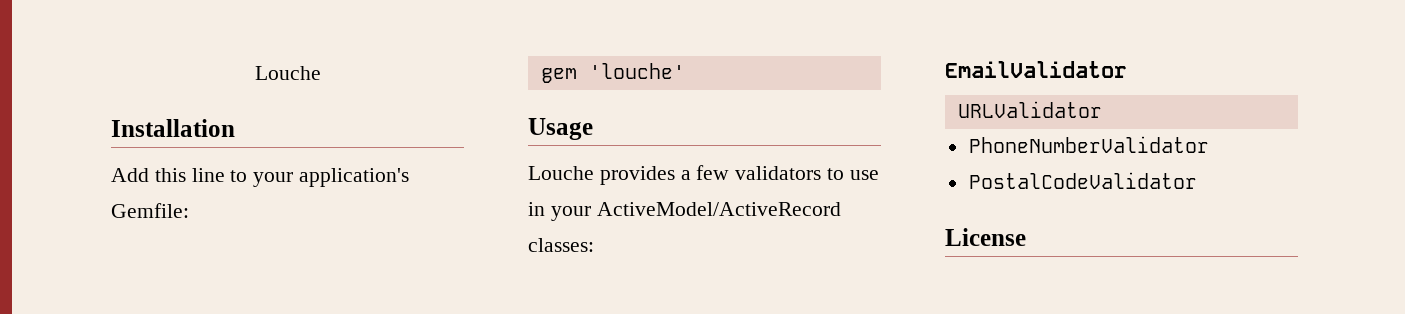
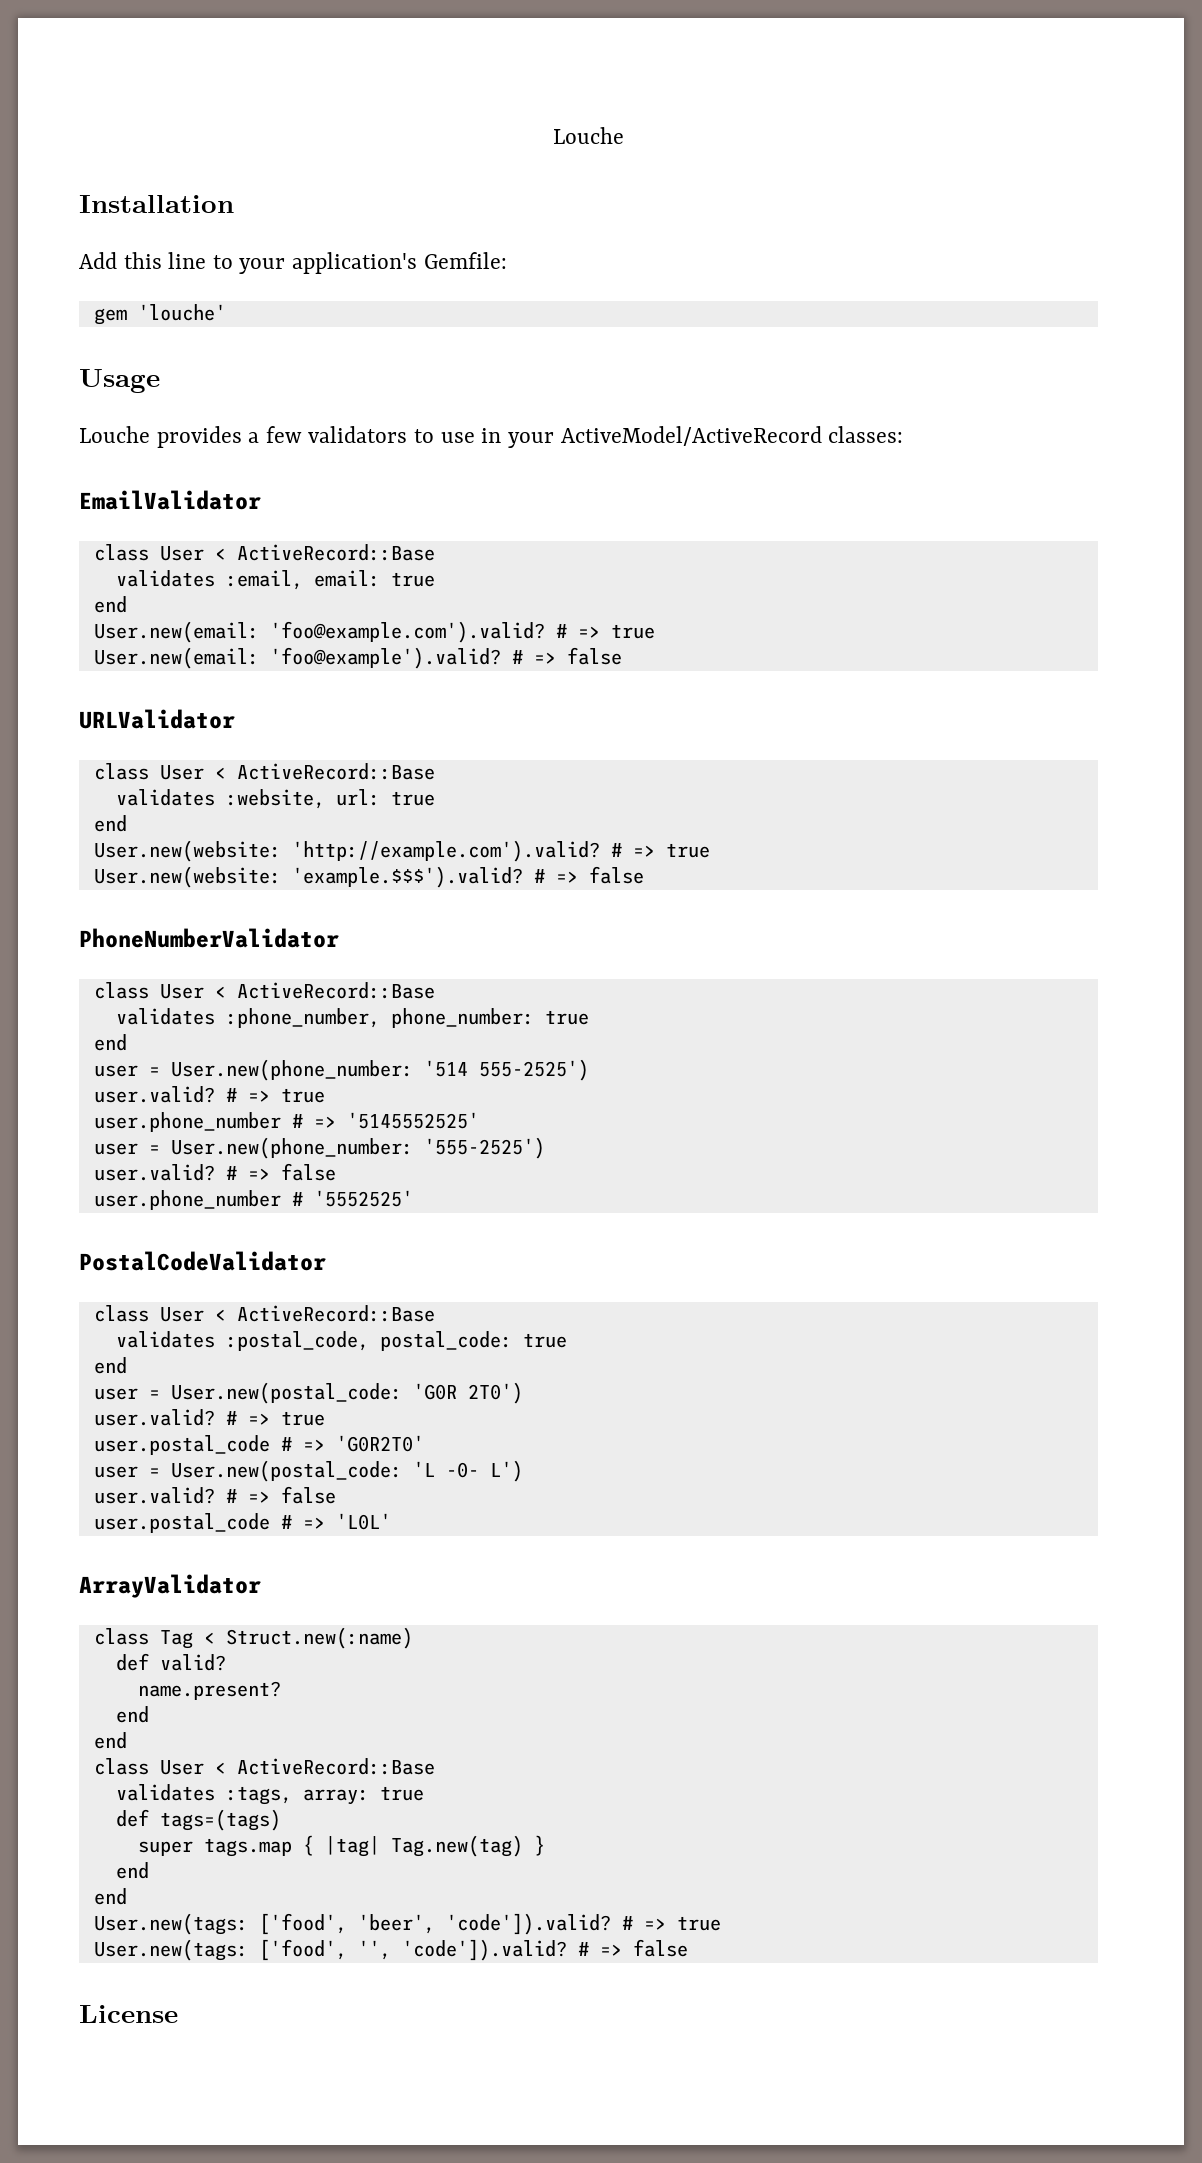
[957,101,1102,118] [968,136,1209,153] [968,172,1197,189] URLValidator // PhoneNumberValidator // PostalCodeValidator -> [93,544,435,561] [115,570,435,590] [93,596,127,613] [93,621,655,643] [93,647,622,669] [79,709,235,729] [93,763,435,780] [115,789,435,809] [93,815,127,832] [93,840,710,862] [93,866,644,888] [79,928,339,948] [93,982,435,999] [115,1008,589,1028] [93,1034,127,1051] [93,1059,589,1081] [93,1086,325,1103] [93,1112,479,1132] [93,1137,545,1159] [93,1163,336,1181] [93,1190,413,1210] [79,1251,326,1271] [93,1305,435,1322] [115,1331,567,1351] [93,1357,127,1374] [93,1382,523,1404] [93,1409,325,1426] [93,1435,424,1455] [93,1460,523,1482] [93,1486,336,1504] [93,1513,391,1533] [79,1574,261,1598] [93,1627,413,1649] [115,1653,226,1671] [137,1681,281,1700] [115,1706,149,1723] [93,1732,127,1749] [93,1758,435,1775] [115,1784,424,1805] [115,1809,281,1831] [137,1835,545,1857] [115,1862,149,1879] [93,1888,127,1905] [93,1913,721,1935] [93,1939,688,1961] class User < ActiveRecord::Base // validates :email, email: true // end // User.new(email: 'foo@example.com').valid? # => true // User.new(email: 'foo@example').valid? # => false // URLValidator // class User < ActiveRecord::Base // validates :website, url: true // end // User.new(website: 'http://example.com').valid? # => true // User.new(website: 'example.$$$').valid? # => false // PhoneNumberValidator // class User < ActiveRecord::Base // validates :phone_number, phone_number: true // end // user = User.new(phone_number: '514 555-2525') // user.valid? # => true // user.phone_number # => '5145552525' // user = User.new(phone_number: '555-2525') // user.valid? # => false // user.phone_number # '5552525' // PostalCodeValidator // class User < ActiveRecord::Base // validates :postal_code, postal_code: true // end // user = User.new(postal_code: 'G0R 2T0') // user.valid? # => true // user.postal_code # => 'G0R2T0' // user = User.new(postal_code: 'L -0- L') // user.valid? # => false // user.postal_code # => 'L0L' // ArrayValidator // class Tag < Struct.new(:name) // def valid? // name.present? // end // end // class User < ActiveRecord::Base // validates :tags, array: true // def tags=(tags) // super tags.map { |tag| Tag.new(tag) } // end // end // User.new(tags: ['food', 'beer', 'code']).valid? # => true // User.new(tags: ['food', '', 'code']).valid? # => false

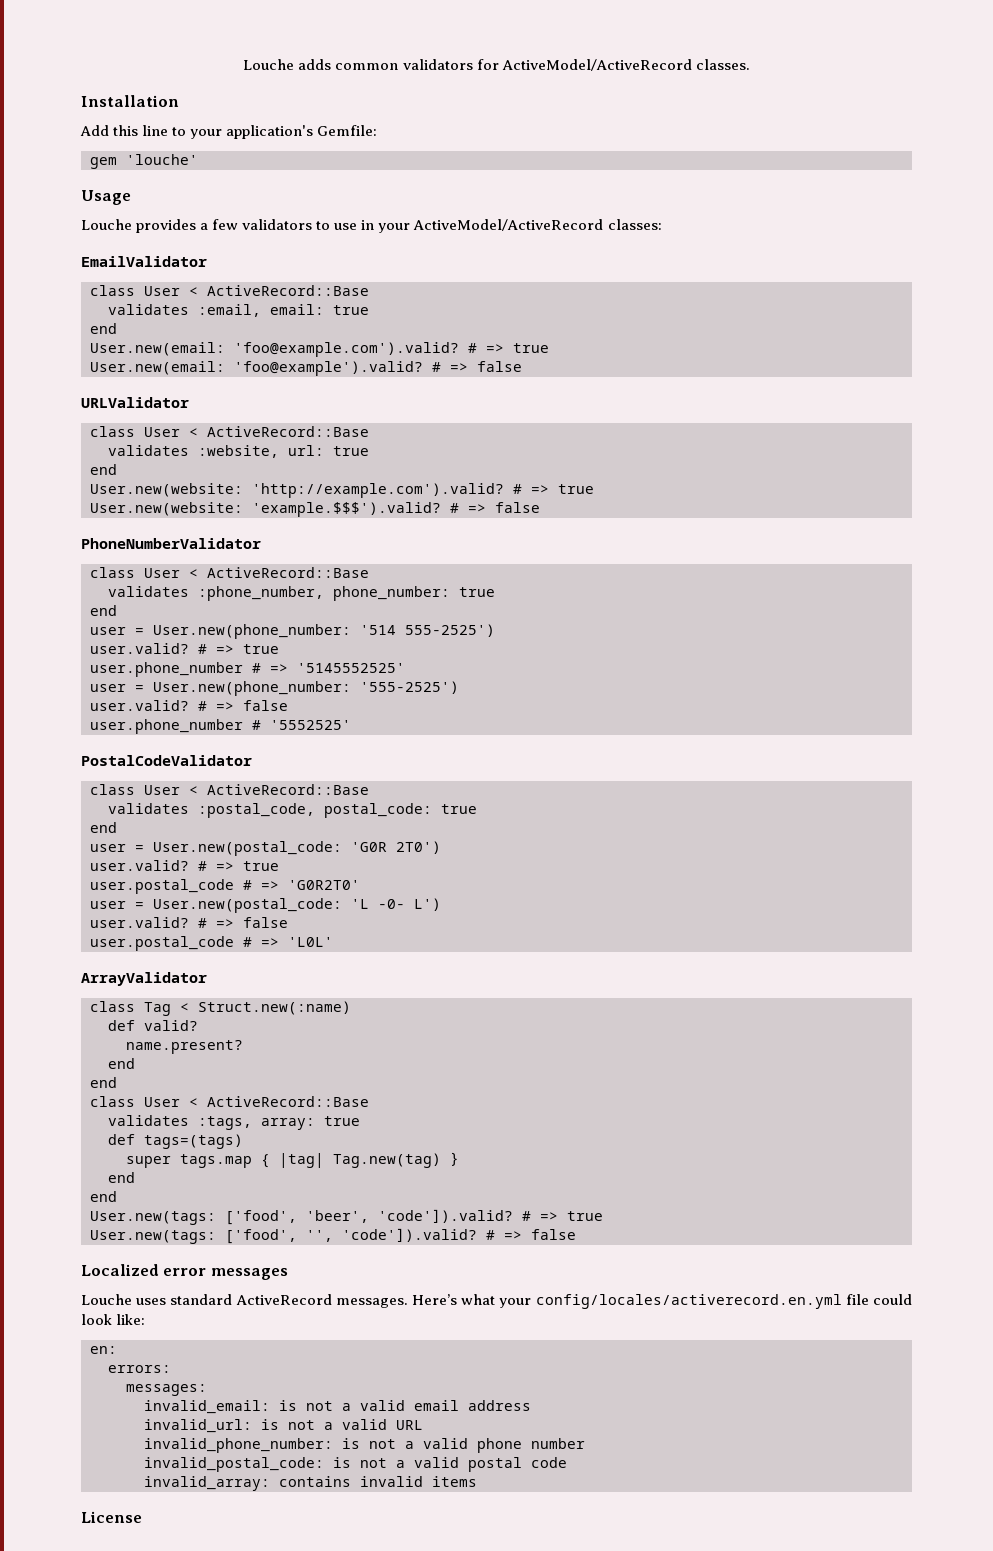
[553,127,624,144] Louche -> [243,59,750,71] Louche adds common validators for ActiveModel/ActiveRecord classes.
(688, 1948) none -> [81,1264,288,1280] [81,1294,912,1309] [81,1314,146,1325] [90,1346,117,1354] [108,1365,171,1373] [126,1384,207,1396] [144,1400,531,1414] [144,1419,423,1433] [144,1438,585,1453] [144,1457,567,1472] [144,1476,477,1491] // Localized error messages // Louche uses standard ActiveRecord messages. Here’s what your config/locales/activerecord.en.yml file could look like: // en: // errors: // messages: // invalid_email: is not a valid email address // invalid_url: is not a valid URL // invalid_phone_number: is not a valid phone number // invalid_postal_code: is not a valid postal code // invalid_array: contains invalid items

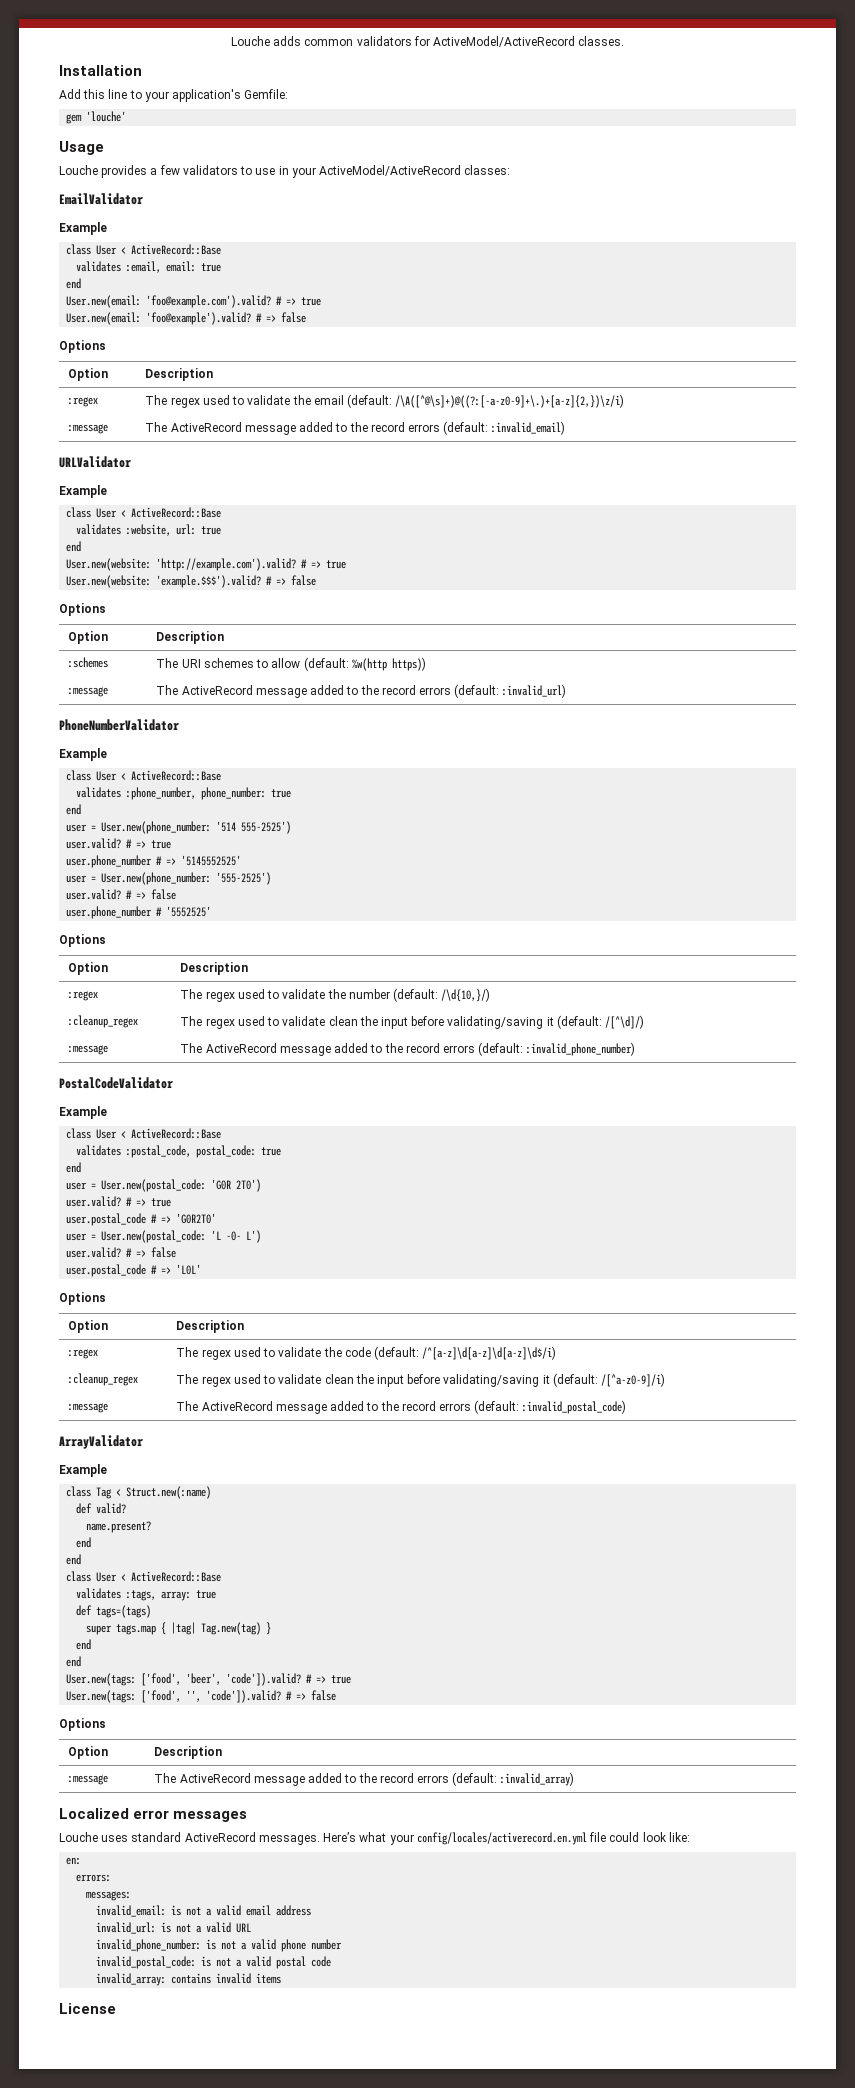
(207, 261) none -> [59,222,107,235] // Example
(522, 366) none -> [59,340,106,353] [68,368,109,381] [145,368,214,381] [68,397,99,407] [145,394,625,408] [68,424,109,434] [145,421,566,435] // Options // Option | Description // :regex | The regex used to validate the email (default: /\A([^@\s]+)@((?:[-a-z0-9]+\.)+[a-z]{2,})\z/i) // :message | The ActiveRecord message added to the record errors (default: :invalid_email)
(189, 402) none -> [59,485,107,498] // Example
(540, 507) none -> [59,603,106,616] [68,631,109,644] [156,631,225,644] [68,657,109,668] [156,657,426,671] [68,687,109,697] [156,684,567,698] // Options // Option | Description // :schemes | The URI schemes to allow (default: %w(http https)) // :message | The ActiveRecord message added to the record errors (default: :invalid_url)
(261, 543) none -> [59,748,107,761] // Example
(351, 725) none -> [59,934,106,947] [68,962,109,975] [180,962,249,975] [68,991,99,1001] [180,988,491,1002] [68,1015,139,1028] [180,1015,645,1029] [68,1045,109,1055] [180,1042,636,1056] // Options // Option | Description // :regex | The regex used to validate the number (default: /\d{10,}/) // :cleanup_regex | The regex used to validate clean the input before validating/saving it (default: /[^\d]/) // :message | The ActiveRecord message added to the record errors (default: :invalid_phone_number)
(252, 760) none -> [59,1106,107,1119] // Example
(333, 942) none -> [59,1292,106,1305] [68,1320,109,1333] [176,1320,245,1333] [68,1349,99,1359] [176,1346,557,1360] [68,1373,139,1386] [176,1373,666,1387] [68,1403,109,1413] [176,1400,627,1414] // Options // Option | Description // :regex | The regex used to validate the code (default: /^[a-z]\d[a-z]\d[a-z]\d$/i) // :cleanup_regex | The regex used to validate clean the input before validating/saving it (default: /[^a-z0-9]/i) // :message | The ActiveRecord message added to the record errors (default: :invalid_postal_code)
(207, 979) none -> [59,1464,107,1477] // Example
(576, 1234) none -> [59,1718,106,1731] [68,1746,109,1759] [154,1746,223,1759] [68,1775,109,1785] [154,1772,575,1786] // Options // Option | Description // :message | The ActiveRecord message added to the record errors (default: :invalid_array)

